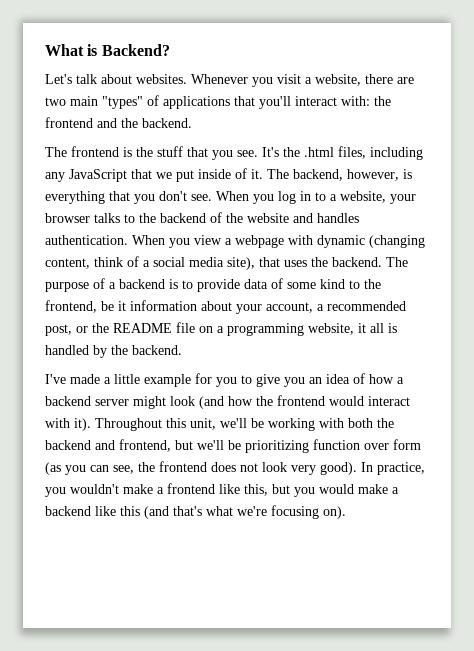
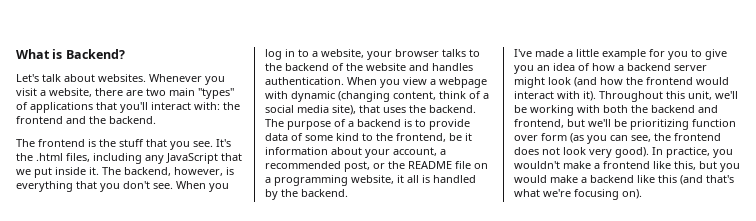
[235,168,247,179] of -> (86, 171) none

